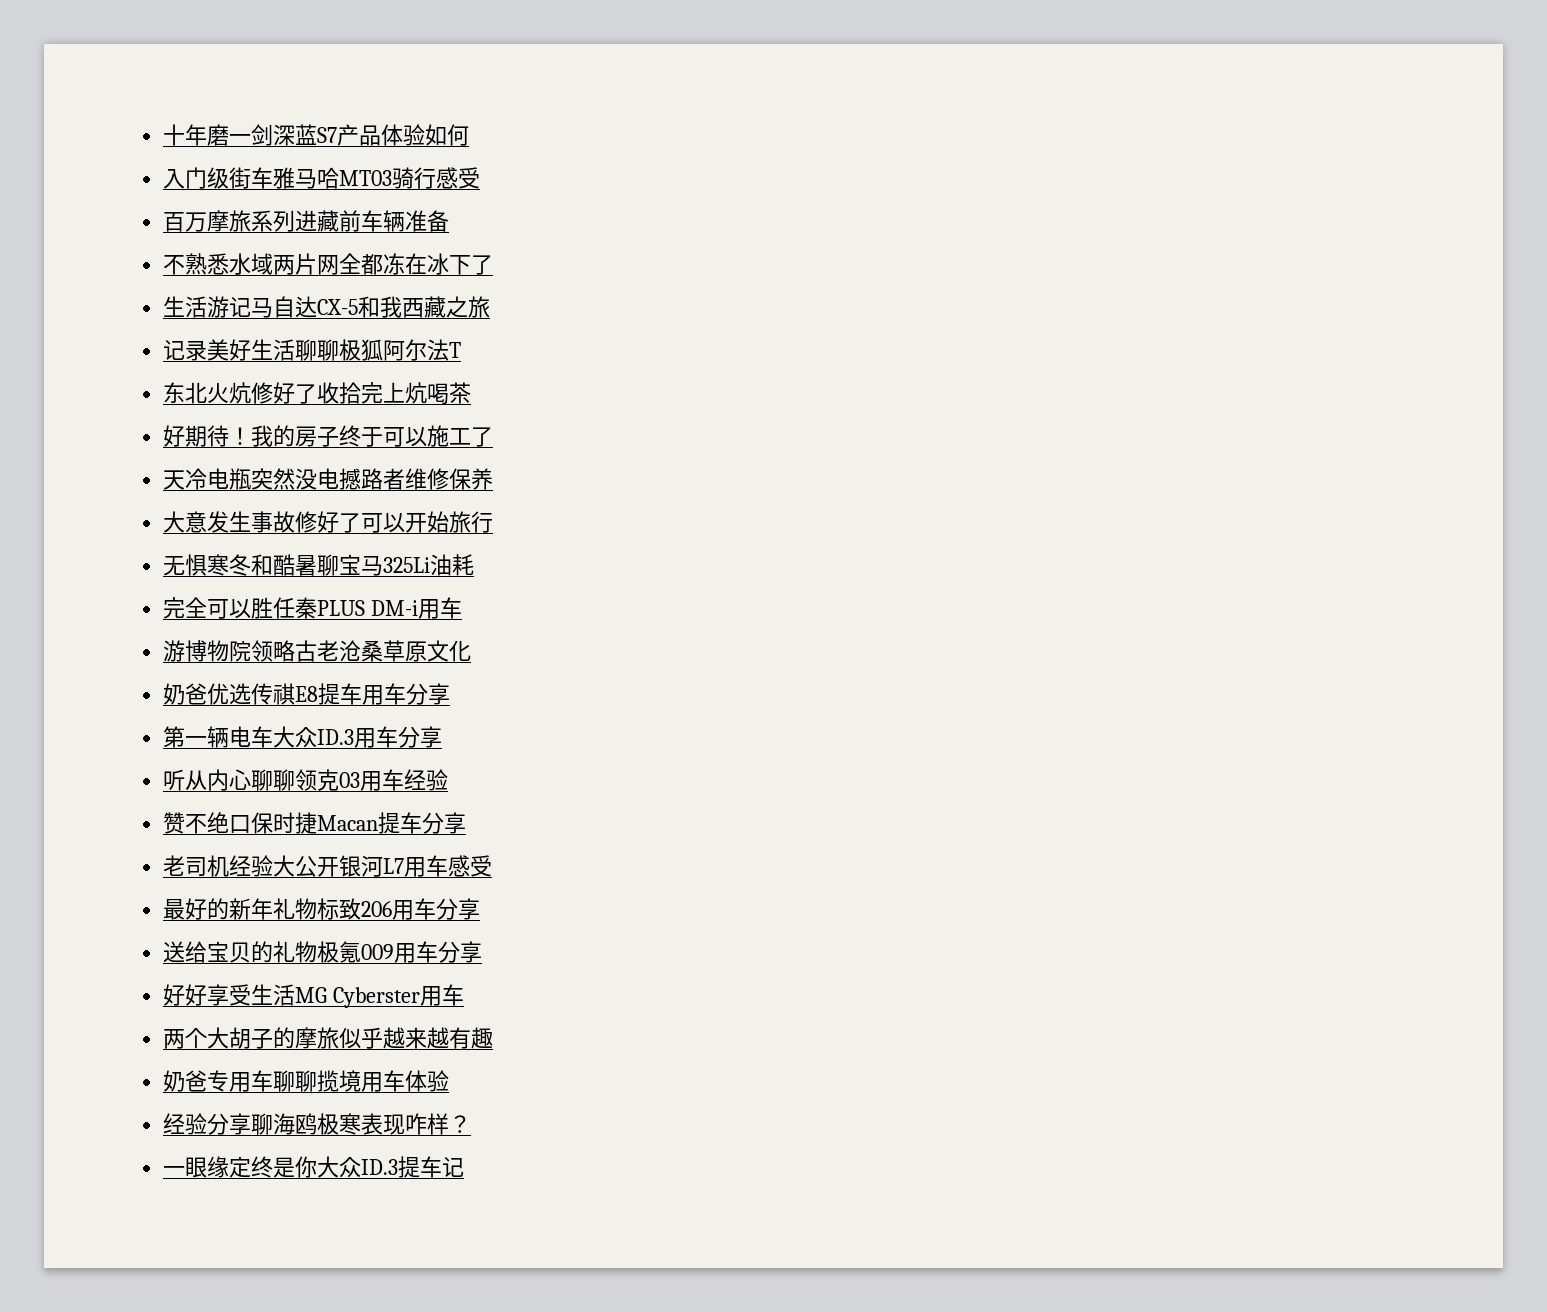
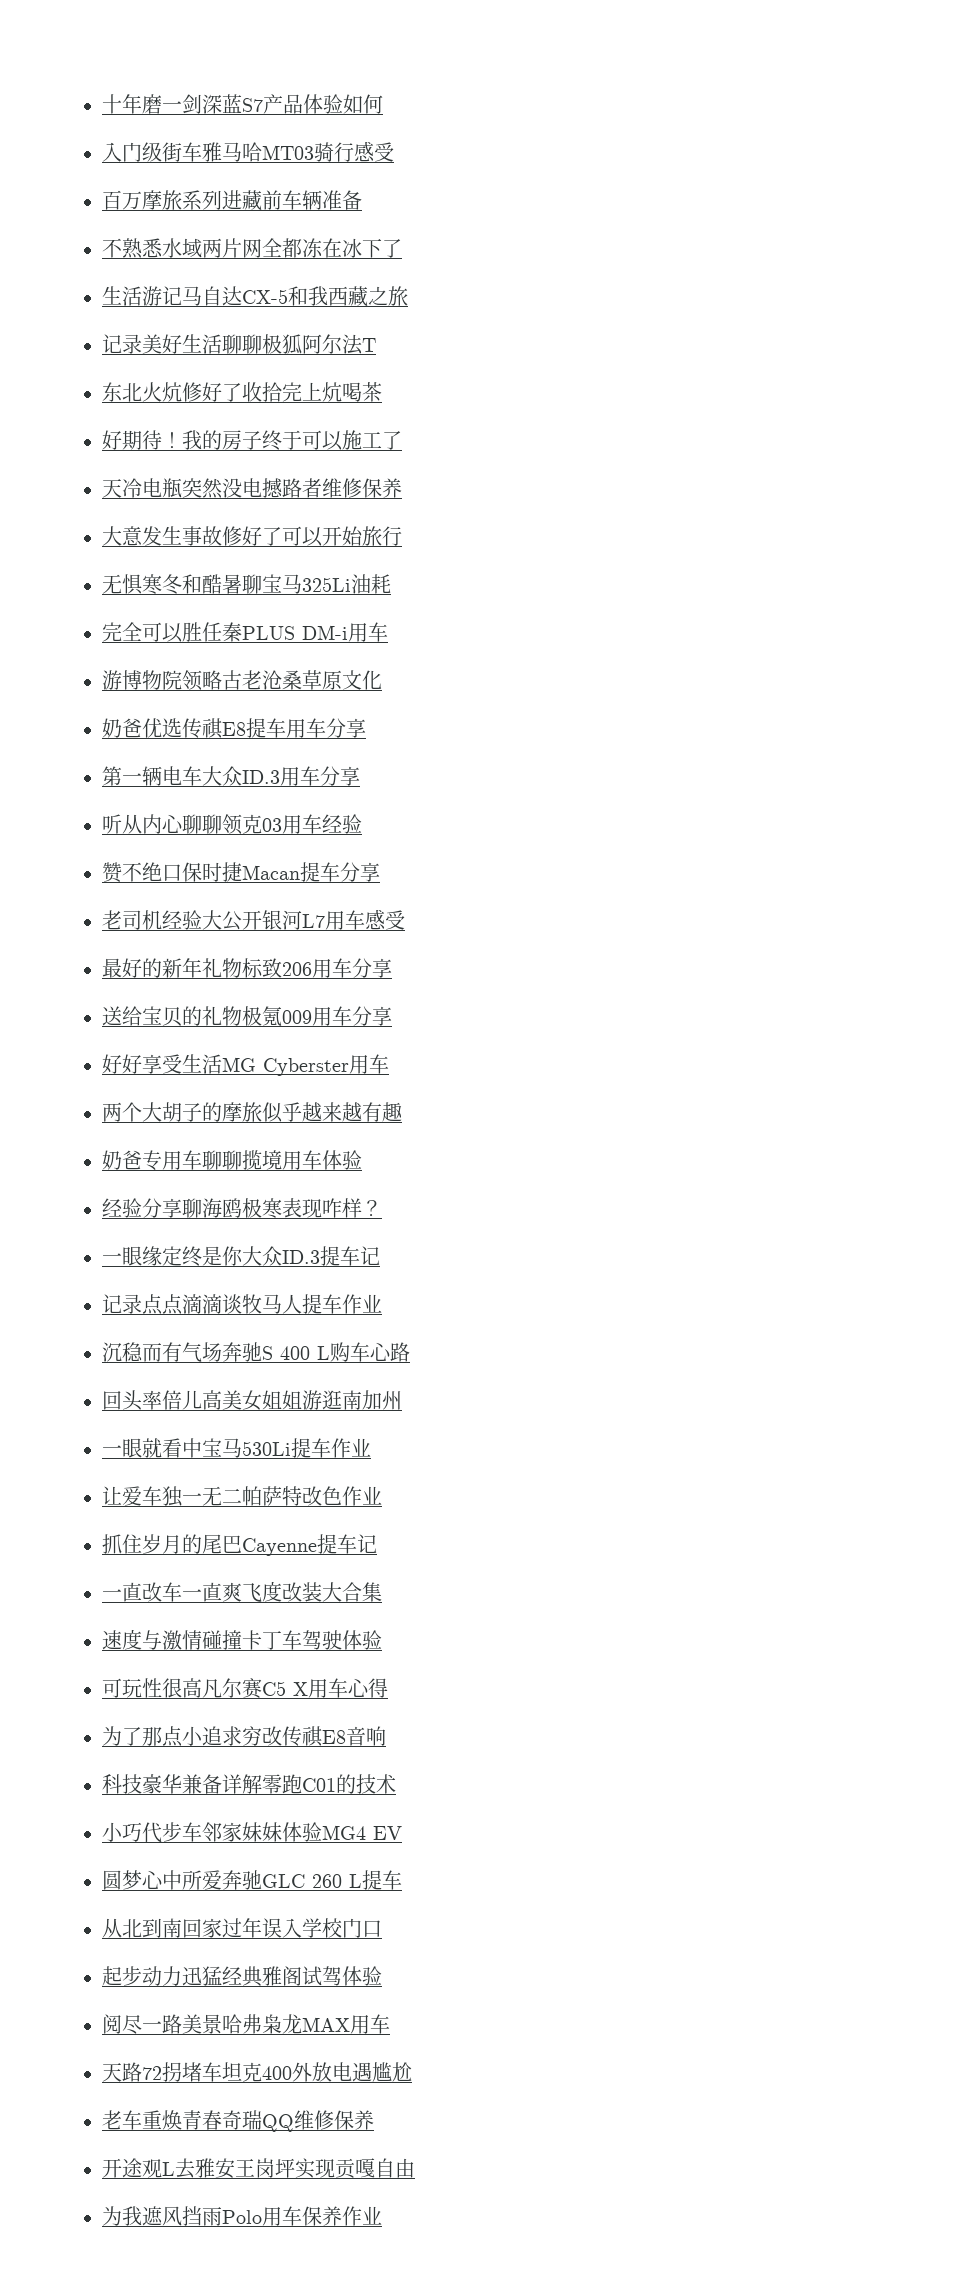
(465, 1166) none -> [102,1294,382,1315] [102,1342,410,1362] [102,1390,402,1411] [102,1438,371,1458] [102,1486,382,1507] [102,1534,377,1556] [102,1581,382,1602] [102,1629,382,1650] [102,1678,388,1699] [102,1726,386,1747] [102,1774,396,1794] [102,1822,402,1843] [102,1870,402,1890] [102,1918,382,1938] [102,1966,382,1987] [102,2014,390,2035] [102,2062,412,2082] [102,2110,374,2132] [102,2158,415,2179] [102,2206,382,2226] // 记录点点滴滴谈牧马人提车作业 // 沉稳而有气场奔驰S 400 L购车心路 // 回头率倍儿高美女姐姐游逛南加州 // 一眼就看中宝马530Li提车作业 // 让爱车独一无二帕萨特改色作业 // 抓住岁月的尾巴Cayenne提车记 // 一直改车一直爽飞度改装大合集 // 速度与激情碰撞卡丁车驾驶体验 // 可玩性很高凡尔赛C5 X用车心得 // 为了那点小追求穷改传祺E8音响 // 科技豪华兼备详解零跑C01的技术 // 小巧代步车邻家妹妹体验MG4 EV // 圆梦心中所爱奔驰GLC 260 L提车 // 从北到南回家过年误入学校门口 // 起步动力迅猛经典雅阁试驾体验 // 阅尽一路美景哈弗枭龙MAX用车 // 天路72拐堵车坦克400外放电遇尴尬 // 老车重焕青春奇瑞QQ维修保养 // 开途观L去雅安王岗坪实现贡嘎自由 // 为我遮风挡雨Polo用车保养作业

